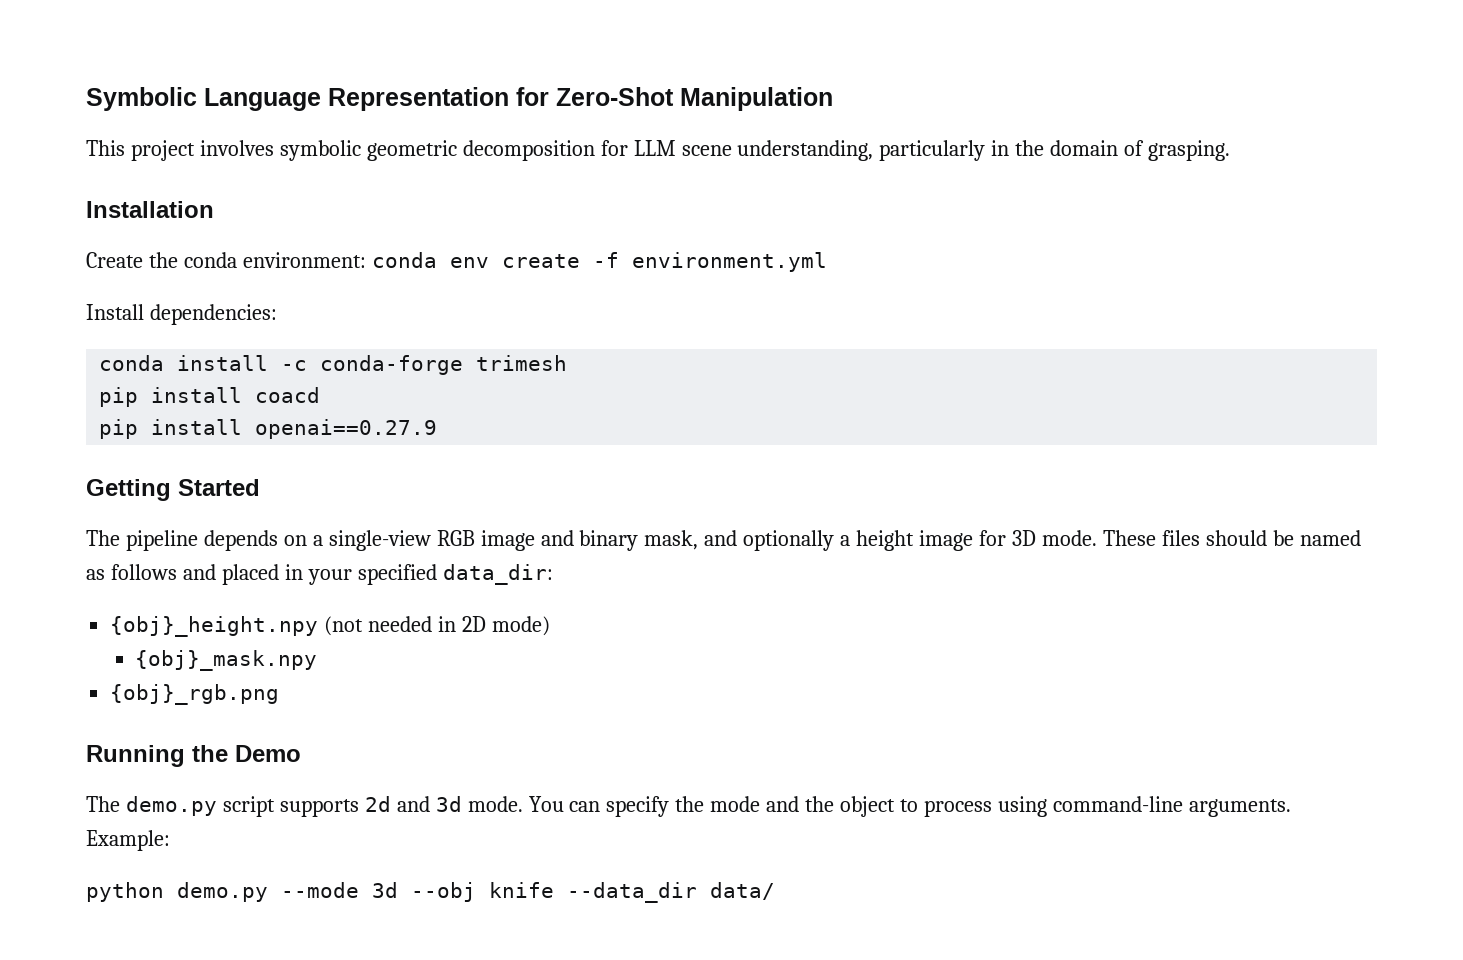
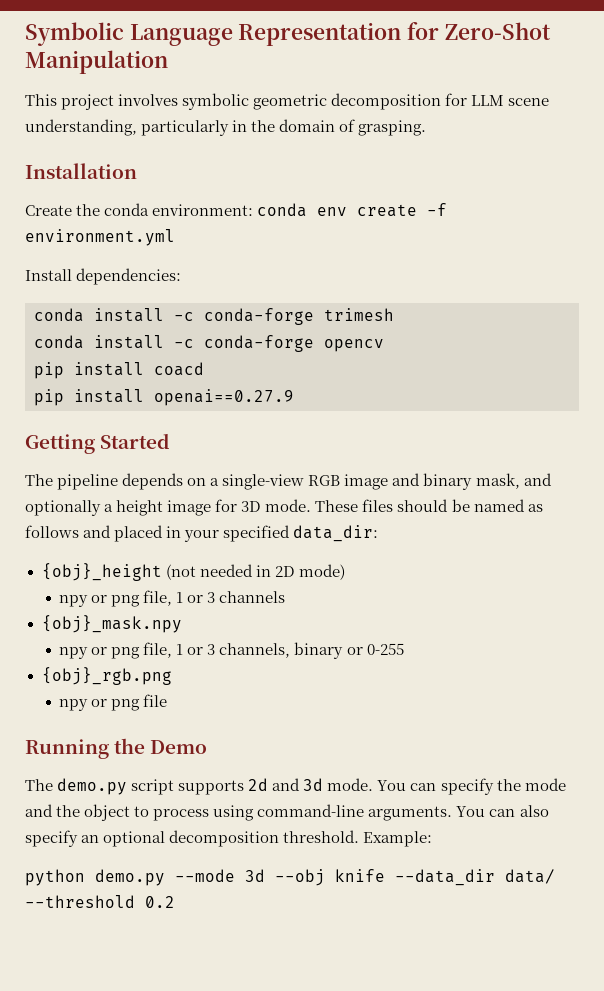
(568, 363) none -> [34,335,384,352] // conda install -c conda-forge opencv
[110,616,319,637] {obj}_height.npy -> [41,563,162,581] {obj}_height
[135,650,318,671] [110,684,280,705] {obj}_mask.npy // {obj}_rgb.png -> [59,590,286,607] [41,615,182,633] [59,642,404,659] [41,667,172,685] [59,694,168,711] npy or png file, 1 or 3 channels // {obj}_mask.npy // npy or png file, 1 or 3 channels, binary or 0-255 // {obj}_rgb.png // npy or png file
(1291, 808) none -> [456,805,549,817] [25,830,360,847] You can also specify an optional decomposition threshold.
(775, 891) none -> [25,895,175,908] --threshold 0.2

